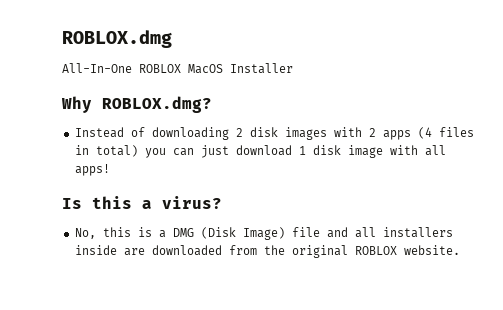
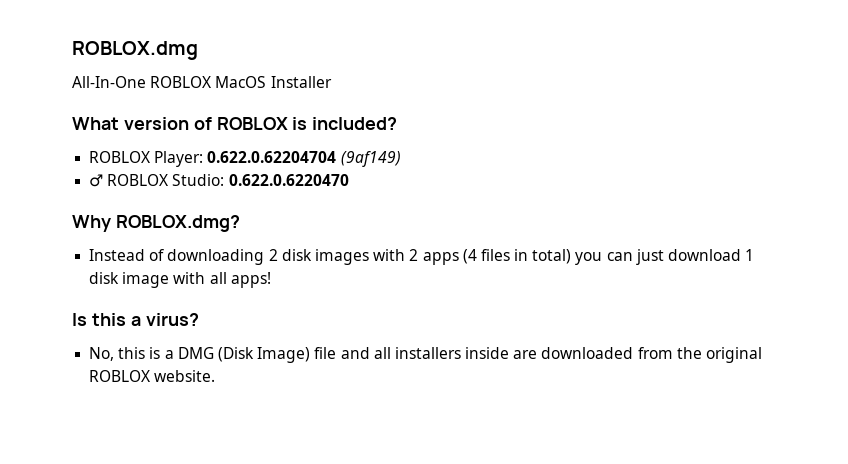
(293, 68) none -> [72,117,398,130] [89,151,401,167] [89,174,349,187] // What version of ROBLOX is included? // ROBLOX Player: 0.622.0.62204704 (9af149) // ♂ ROBLOX Studio: 0.622.0.6220470

